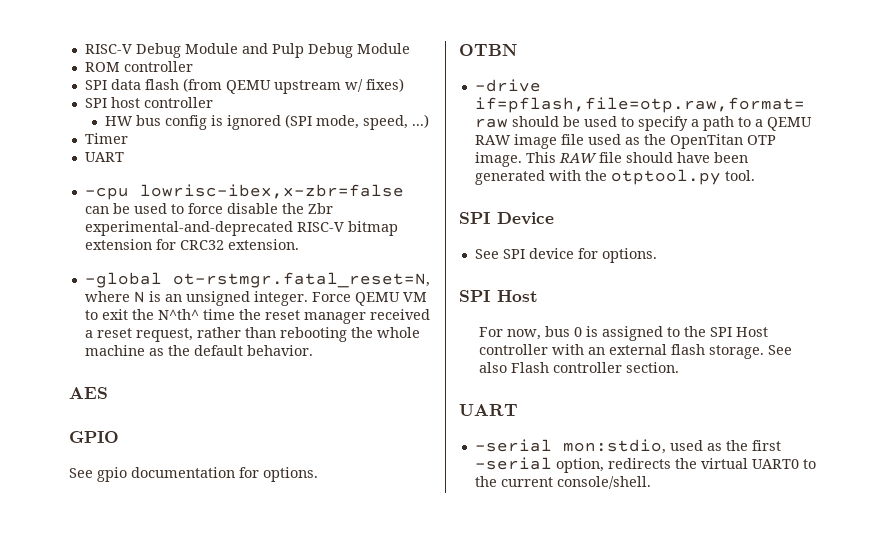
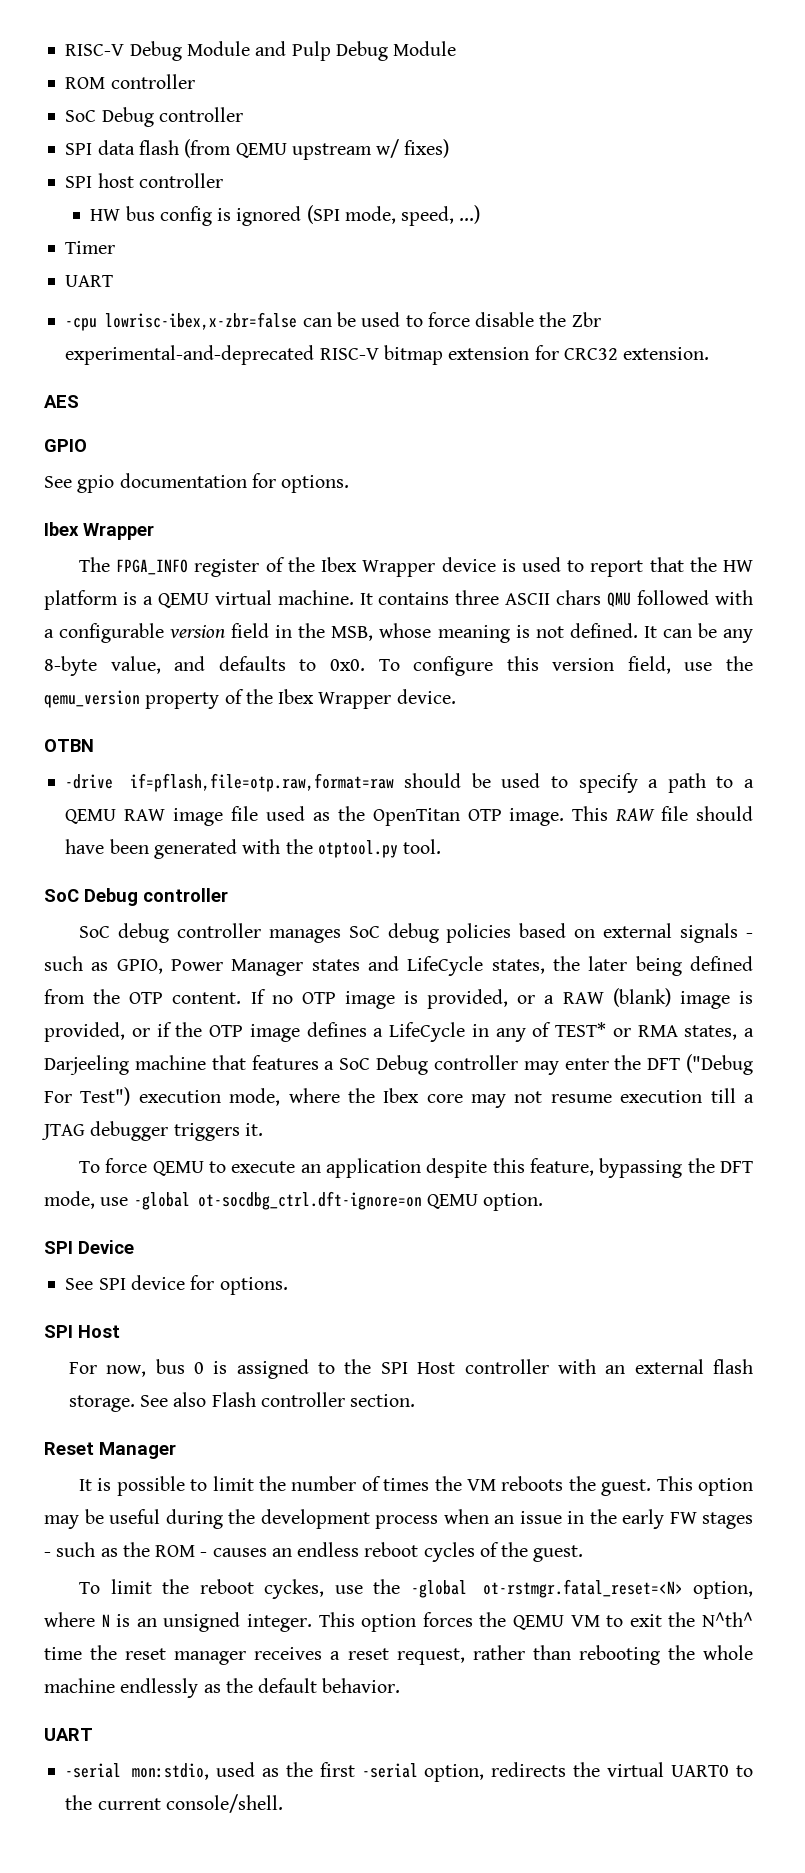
(193, 66) none -> [65,107,243,127] // SoC Debug controller
[84,272,430,288] [84,291,427,306] [84,309,430,324] [84,327,420,342] [84,345,313,356] // -global ot-rstmgr.fatal_reset=N, where N is an unsigned integer. Force QEMU VM to exit the N^th^ time the reset manager received a reset request, rather than rebooting the whole machine as the default behavior. -> (710, 353) none
(318, 474) none -> [44,522,154,540] [79,557,753,577] [44,590,753,610] [44,623,754,643] [44,656,753,676] [44,689,456,709] // Ibex Wrapper // The FPGA_INFO register of the Ibex Wrapper device is used to report that the HW platform is a QEMU virtual machine. It contains three ASCII chars QMU followed with a configurable version field in the MSB, whose meaning is not defined. It can be any 8-byte value, and defaults to 0x0. To configure this version field, use the qemu_version property of the Ibex Wrapper device.
(755, 175) none -> [44,888,228,906] [79,923,753,943] [44,956,753,976] [44,988,753,1009] [44,1022,754,1042] [44,1054,753,1075] [44,1087,754,1108] [41,1121,263,1141] [79,1158,753,1178] [44,1191,544,1211] // SoC Debug controller // SoC debug controller manages SoC debug policies based on external signals - such as GPIO, Power Manager states and LifeCycle states, the later being defined from the OTP content. If no OTP image is provided, or a RAW (blank) image is provided, or if the OTP image defines a LifeCycle in any of TEST* or RMA states, a Darjeeling machine that features a SoC Debug controller may enter the DFT ("Debug For Test") execution mode, where the Ibex core may not resume execution till a JTAG debugger triggers it. // To force QEMU to execute an application despite this feature, bypassing the DFT mode, use -global ot-socdbg_ctrl.dft-ignore=on QEMU option.
(679, 367) none -> [44,1442,176,1459] [79,1476,753,1496] [44,1509,753,1529] [44,1542,584,1562] [79,1579,753,1599] [44,1612,754,1632] [44,1645,753,1665] [44,1678,401,1698] // Reset Manager // It is possible to limit the number of times the VM reboots the guest. This option may be useful during the development process when an issue in the early FW stages - such as the ROM - causes an endless reboot cycles of the guest. // To limit the reboot cyckes, use the -global ot-rstmgr.fatal_reset=<N> option, where N is an unsigned integer. This option forces the QEMU VM to exit the N^th^ time the reset manager receives a reset request, rather than rebooting the whole machine endlessly as the default behavior.

